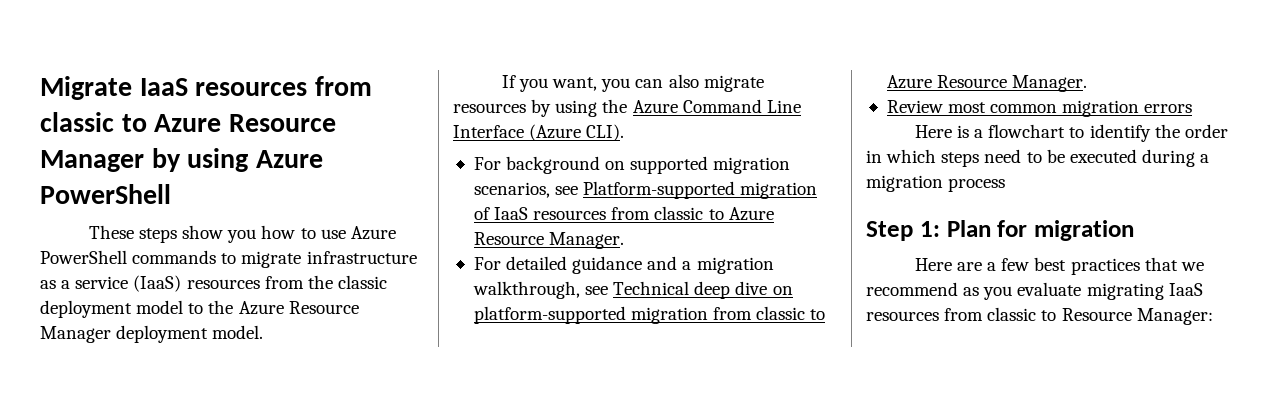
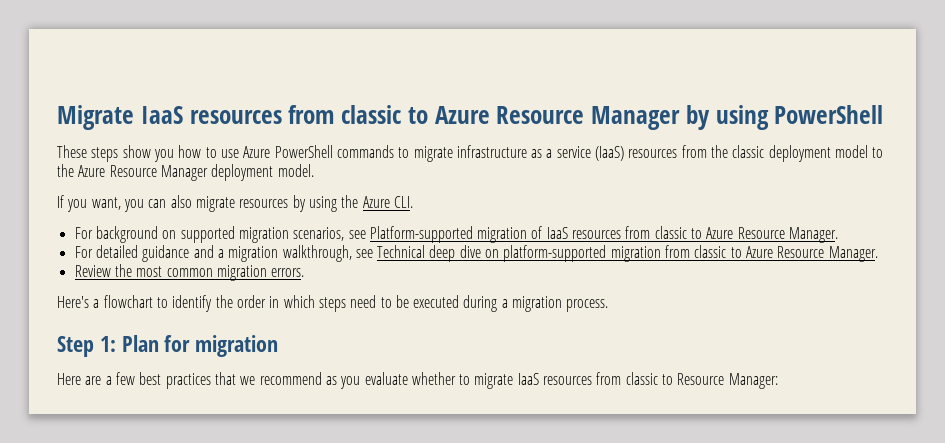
[255,150,323,168] Azure -> (769, 117) none
[682,99,801,113] [453,124,625,141] Command Line Interface (Azure CLI). -> [393,196,413,208] CLI.
(943, 106) none -> [114,264,132,277] the
[1144,104,1193,113] [914,125,970,138] errors // Here is -> [271,268,305,277] [57,296,89,308] errors. // Here's
[948,178,1006,192] process -> [566,299,609,312] process.
[1086,283,1164,300] migrating -> [411,372,514,389] whether to migrate

